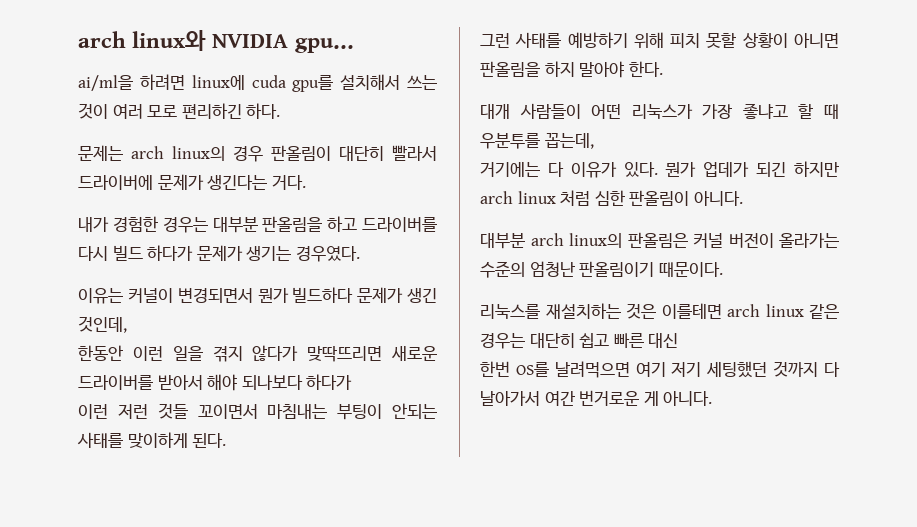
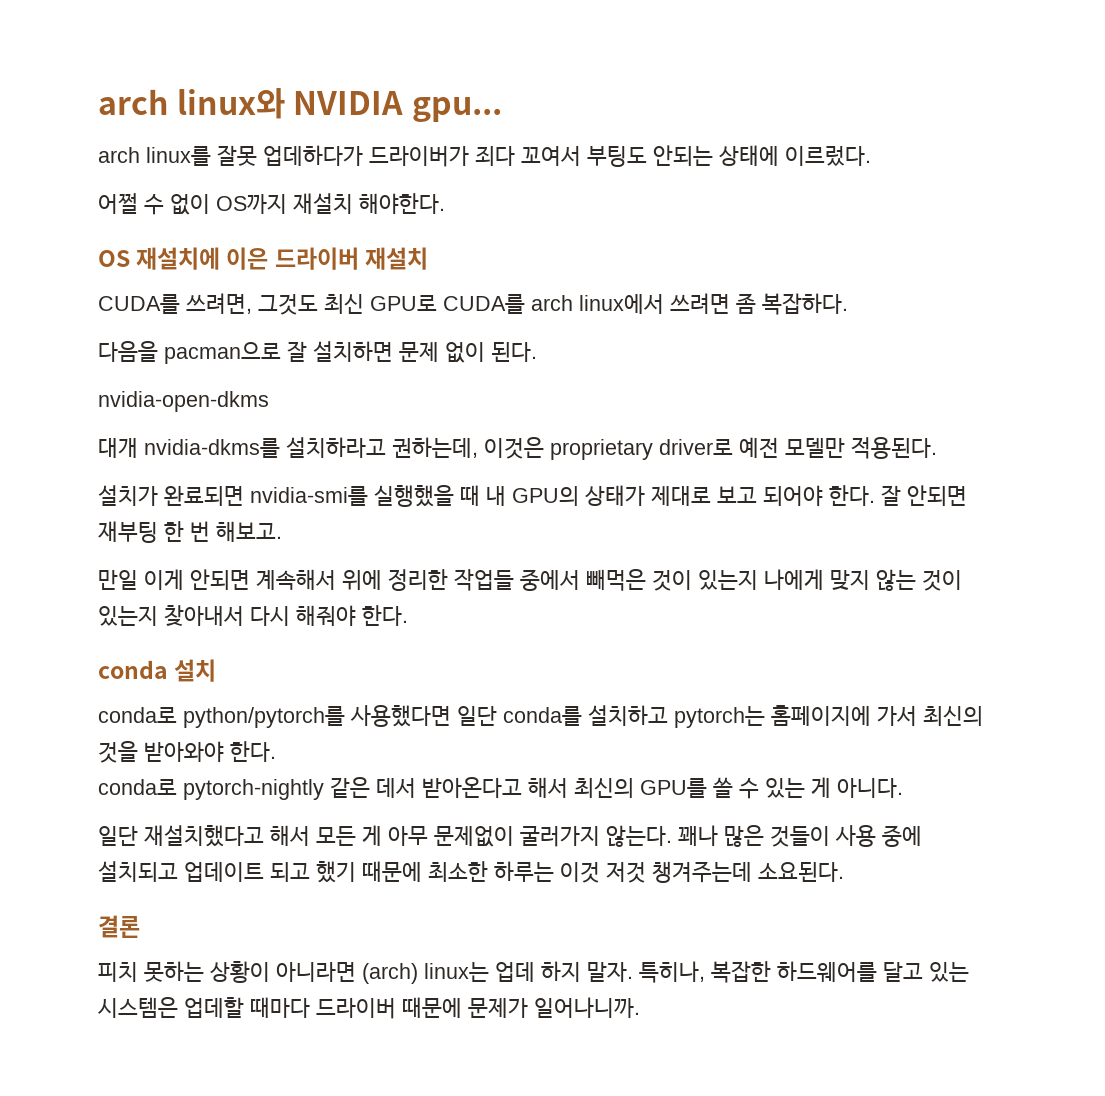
[78,74,437,92] [78,103,281,119] [78,145,437,162] [78,174,306,190] [78,216,437,233] [78,245,360,262] [78,287,437,304] [78,316,127,333] [78,345,437,362] [78,374,353,391] [78,403,437,420] [77,432,227,448] [480,32,839,49] [480,61,663,78] [480,103,839,119] [480,133,594,149] [480,161,839,178] [480,190,743,206] [480,232,839,249] [480,261,723,278] [480,303,839,319] [480,333,679,349] [480,361,840,378] [480,390,713,406] ai/ml을 하려면 linux에 cuda gpu를 설치해서 쓰는 것이 여러 모로 편리하긴 하다. // 문제는 arch linux의 경우 판올림이 대단히 빨라서 드라이버에 문제가 생긴다는 거다. // 내가 경험한 경우는 대부분 판올림을 하고 드라이버를 다시 빌드 하다가 문제가 생기는 경우였다. // 이유는 커널이 변경되면서 뭔가 빌드하다 문제가 생긴 것인데, // 한동안 이런 일을 겪지 않다가 맞딱뜨리면 새로운 드라이버를 받아서 해야 되나보다 하다가 // 이런 저런 것들 꼬이면서 마침내는 부팅이 안되는 사태를 맞이하게 된다. // 그런 사태를 예방하기 위해 피치 못할 상황이 아니면 판올림을 하지 말아야 한다. // 대개 사람들이 어떤 리눅스가 가장 좋냐고 할 때 우분투를 꼽는데, // 거기에는 다 이유가 있다. 뭔가 업데가 되긴 하지만 arch linux 처럼 심한 판올림이 아니다. // 대부분 arch linux의 판올림은 커널 버전이 올라가는 수준의 엄청난 판올림이기 때문이다. // 리눅스를 재설치하는 것은 이를테면 arch linux 같은 경우는 대단히 쉽고 빠른 대신 // 한번 OS를 날려먹으면 여기 저기 세팅했던 것까지 다 날아가서 여간 번거로운 게 아니다. -> [98,145,871,167] [98,193,445,215] [98,247,428,270] [98,293,848,315] [98,341,537,364] [98,391,269,412] [98,437,937,460] [98,485,967,507] [98,521,282,543] [98,569,962,591] [98,605,408,627] [98,659,217,682] [98,705,983,728] [98,741,276,763] [98,777,903,800] [98,825,922,847] [98,861,844,883] [98,915,140,938] [98,961,969,984] [98,997,640,1019] arch linux를 잘못 업데하다가 드라이버가 죄다 꼬여서 부팅도 안되는 상태에 이르렀다. // 어쩔 수 없이 OS까지 재설치 해야한다. // OS 재설치에 이은 드라이버 재설치 // CUDA를 쓰려면, 그것도 최신 GPU로 CUDA를 arch linux에서 쓰려면 좀 복잡하다. // 다음을 pacman으로 잘 설치하면 문제 없이 된다. // nvidia-open-dkms // 대개 nvidia-dkms를 설치하라고 권하는데, 이것은 proprietary driver로 예전 모델만 적용된다. // 설치가 완료되면 nvidia-smi를 실행했을 때 내 GPU의 상태가 제대로 보고 되어야 한다. 잘 안되면 재부팅 한 번 해보고. // 만일 이게 안되면 계속해서 위에 정리한 작업들 중에서 빼먹은 것이 있는지 나에게 맞지 않는 것이 있는지 찾아내서 다시 해줘야 한다. // conda 설치 // conda로 python/pytorch를 사용했다면 일단 conda를 설치하고 pytorch는 홈페이지에 가서 최신의 것을 받아와야 한다. // conda로 pytorch-nightly 같은 데서 받아온다고 해서 최신의 GPU를 쓸 수 있는 게 아니다. // 일단 재설치했다고 해서 모든 게 아무 문제없이 굴러가지 않는다. 꽤나 많은 것들이 사용 중에 설치되고 업데이트 되고 했기 때문에 최소한 하루는 이것 저것 챙겨주는데 소요된다. // 결론 // 피치 못하는 상황이 아니라면 (arch) linux는 업데 하지 말자. 특히나, 복잡한 하드웨어를 달고 있는 시스템은 업데할 때마다 드라이버 때문에 문제가 일어나니까.

